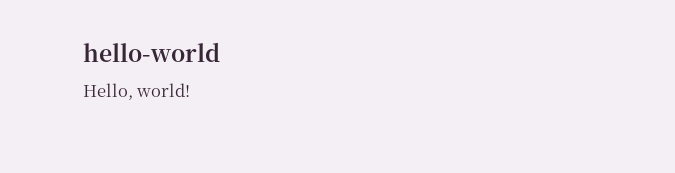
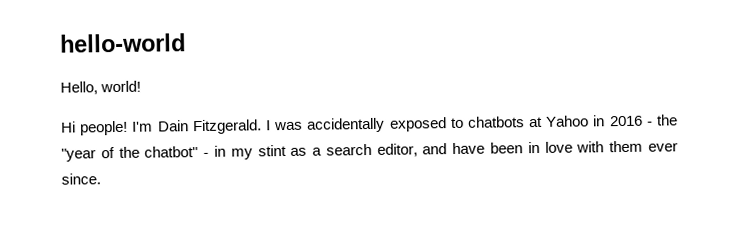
(191, 90) none -> [61,114,678,136] [61,140,678,162] [61,173,101,185] // Hi people! I'm Dain Fitzgerald. I was accidentally exposed to chatbots at Yahoo in 2016 - the "year of the chatbot" - in my stint as a search editor, and have been in love with them ever since.

